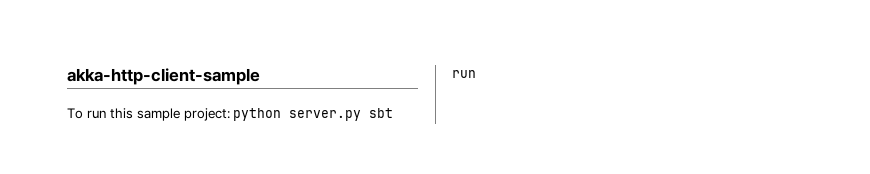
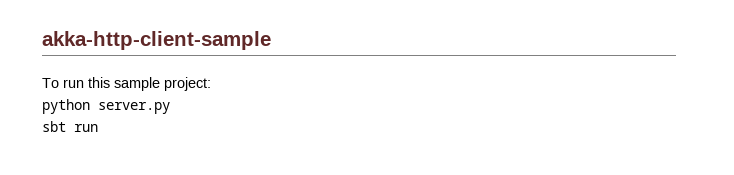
(230, 114) none -> (211, 84) //
(362, 115) none -> (170, 108) //

